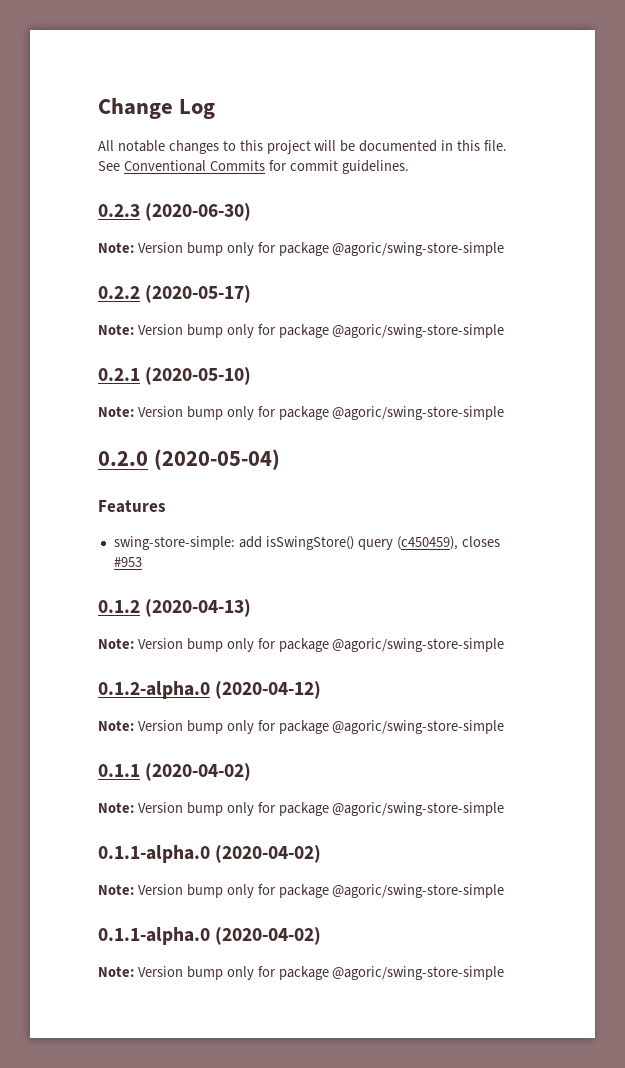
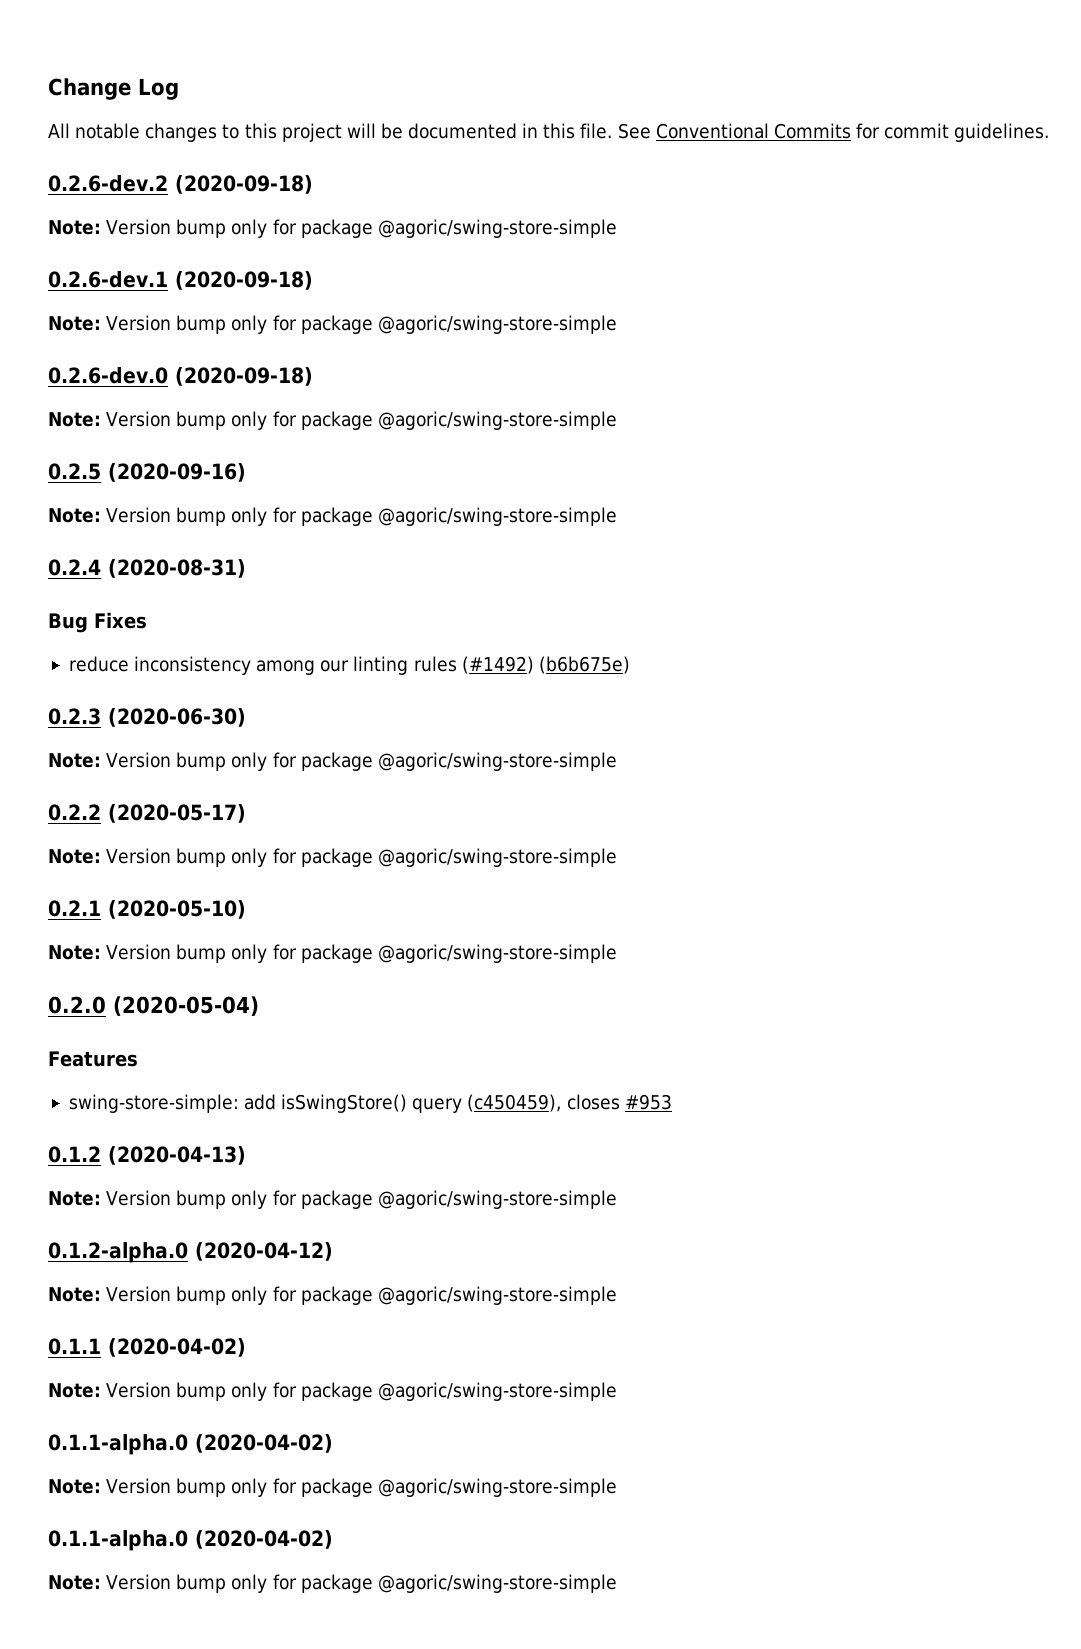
(409, 167) none -> [48,175,313,194] [48,219,617,238] [48,271,313,290] [48,315,617,334] [48,367,313,386] [48,411,617,430] [48,463,246,482] [48,507,617,526] [48,559,246,578] [48,612,147,633] [68,656,630,675] // 0.2.6-dev.2 (2020-09-18) // Note: Version bump only for package @agoric/swing-store-simple // 0.2.6-dev.1 (2020-09-18) // Note: Version bump only for package @agoric/swing-store-simple // 0.2.6-dev.0 (2020-09-18) // Note: Version bump only for package @agoric/swing-store-simple // 0.2.5 (2020-09-16) // Note: Version bump only for package @agoric/swing-store-simple // 0.2.4 (2020-08-31) // Bug Fixes // reduce inconsistency among our linting rules (#1492) (b6b675e)

